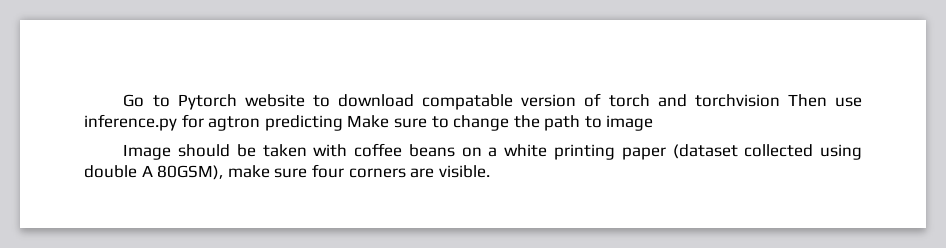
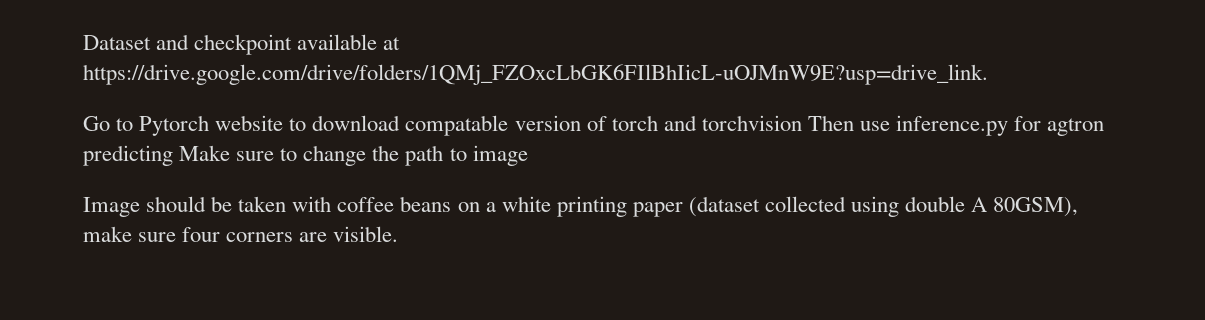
(123, 100) none -> [83,34,401,55] [83,64,988,85] Dataset and checkpoint available at https://drive.google.com/drive/folders/1QMj_FZOxcLbGK6FIlBhIicL-uOJMnW9E?usp=drive_link. //

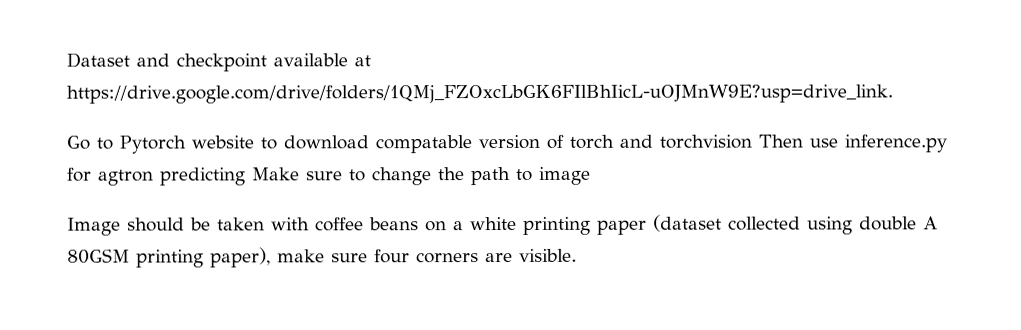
[993,197,1079,217] 80GSM), -> [67,247,271,268] 80GSM printing paper),

